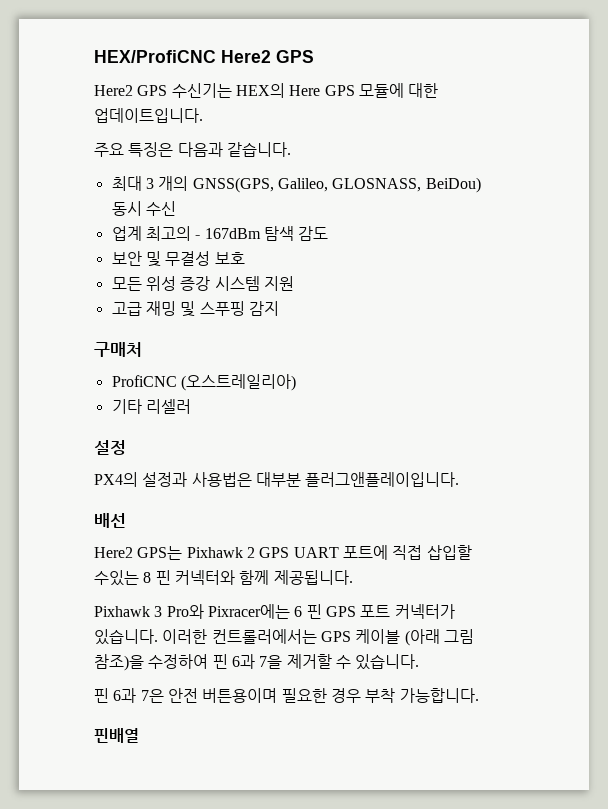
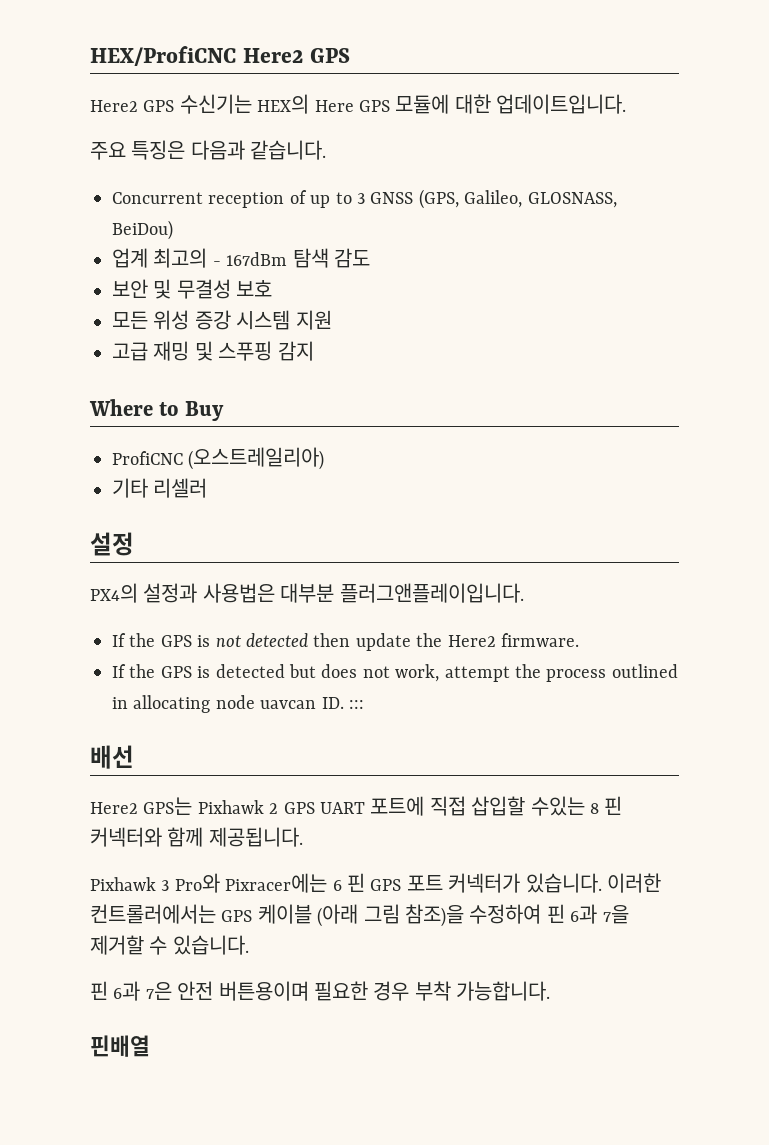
[111,176,274,193] 최대 3 개의 GNSS(GPS, -> [112,189,459,209] Concurrent reception of up to 3 GNSS (GPS,
[111,201,176,216] 동시 수신 -> (173, 230) none
[94,342,142,357] 구매처 -> [89,399,224,421] Where to Buy
(460, 479) none -> [112,633,579,651] [112,664,678,682] [112,695,364,713] // If the GPS is not detected then update the Here2 firmware. // If the GPS is detected but does not work, attempt the process outlined in allocating node uavcan ID. :::

